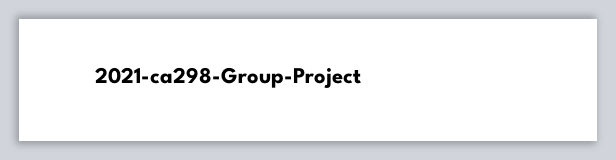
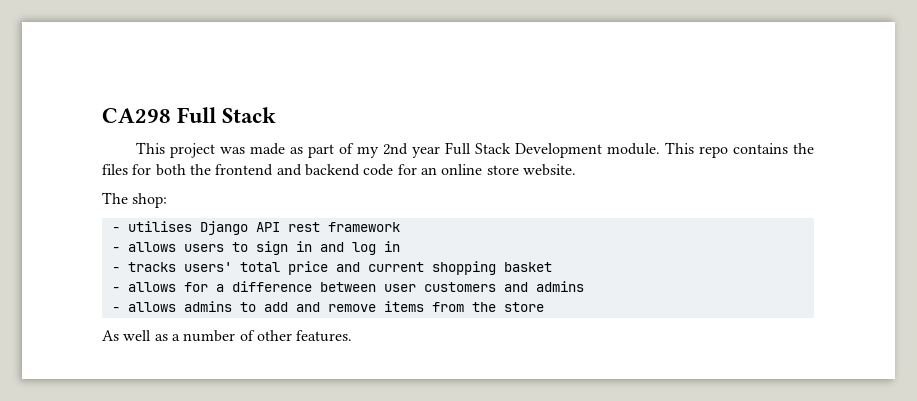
[95,67,361,88] 2021-ca298-Group-Project -> [102,107,277,123] [135,142,814,158] [102,164,576,176] [102,192,168,208] [111,221,400,235] [111,241,400,255] [111,261,552,275] [111,281,584,292] [111,301,544,312] [102,330,353,342] CA298 Full Stack // This project was made as part of my 2nd year Full Stack Development module. This repo contains the files for both the frontend and backend code for an online store website. // The shop: // - utilises Django API rest framework // - allows users to sign in and log in // - tracks users' total price and current shopping basket // - allows for a difference between user customers and admins // - allows admins to add and remove items from the store // As well as a number of other features.

